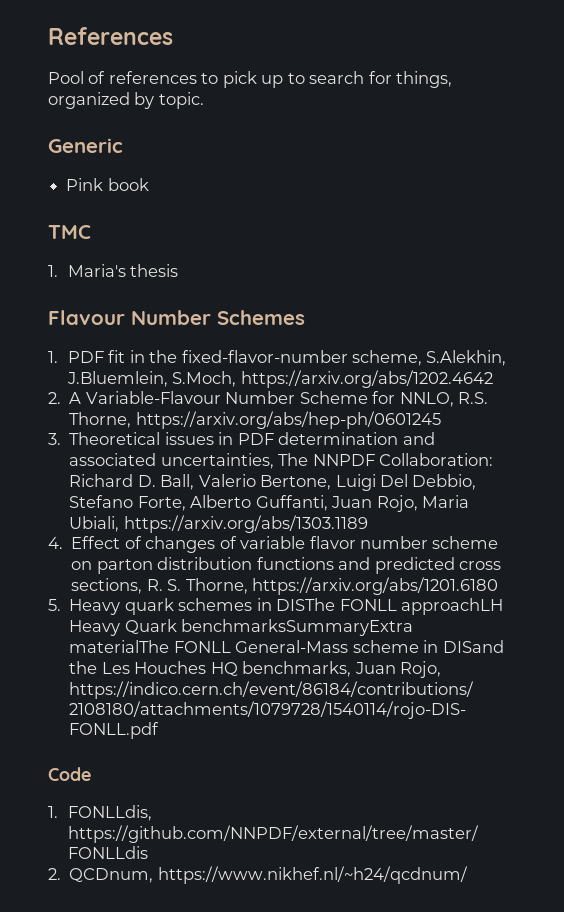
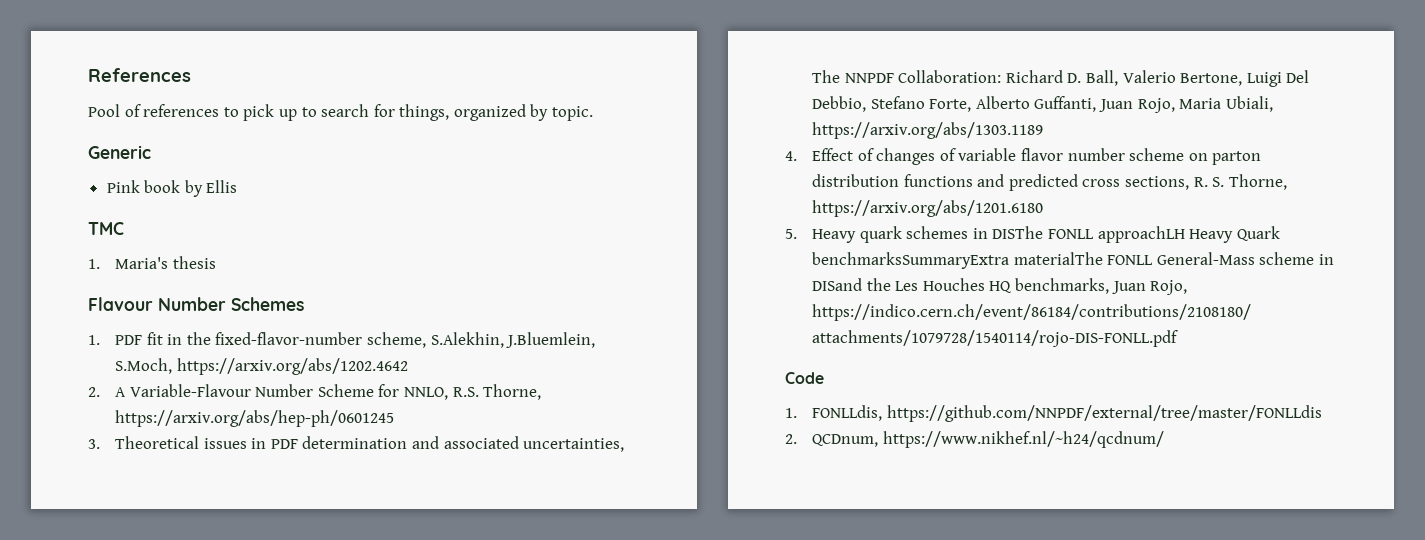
(149, 184) none -> [184,180,238,197] by Ellis

